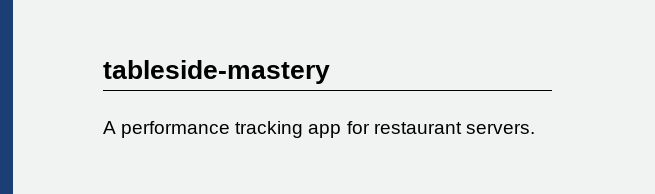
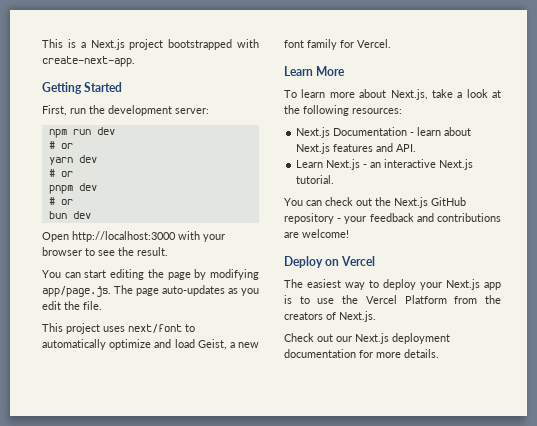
[103,60,330,84] [103,121,535,138] tableside-mastery // A performance tracking app for restaurant servers. -> [42,39,259,50] [42,56,135,67] [42,82,123,94] [42,105,209,116] [48,127,115,138] [48,141,73,149] [48,155,97,165] [48,169,73,177] [48,183,97,194] [48,197,73,205] [48,211,91,219] [42,231,225,242] [42,247,168,256] [42,269,259,280] [42,285,259,297] [42,301,102,310] [42,323,195,334] [42,339,259,350] [284,39,391,50] [284,66,346,76] [284,89,501,100] [284,105,402,116] [296,127,472,138] [296,143,417,154] [296,159,474,170] [296,175,335,184] [284,197,466,208] [284,213,501,224] [284,229,349,238] [284,256,376,268] [284,279,501,290] [284,295,501,304] [284,311,376,322] [284,333,450,344] [284,349,439,358] This is a Next.js project bootstrapped with create-next-app. // Getting Started // First, run the development server: // npm run dev // # or // yarn dev // # or // pnpm dev // # or // bun dev // Open http://localhost:3000 with your browser to see the result. // You can start editing the page by modifying app/page.js. The page auto-updates as you edit the file. // This project uses next/font to automatically optimize and load Geist, a new font family for Vercel. // Learn More // To learn more about Next.js, take a look at the following resources: // Next.js Documentation - learn about Next.js features and API. // Learn Next.js - an interactive Next.js tutorial. // You can check out the Next.js GitHub repository - your feedback and contributions are welcome! // Deploy on Vercel // The easiest way to deploy your Next.js app is to use the Vercel Platform from the creators of Next.js. // Check out our Next.js deployment documentation for more details.

